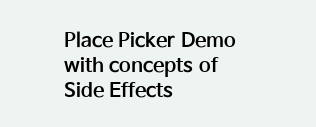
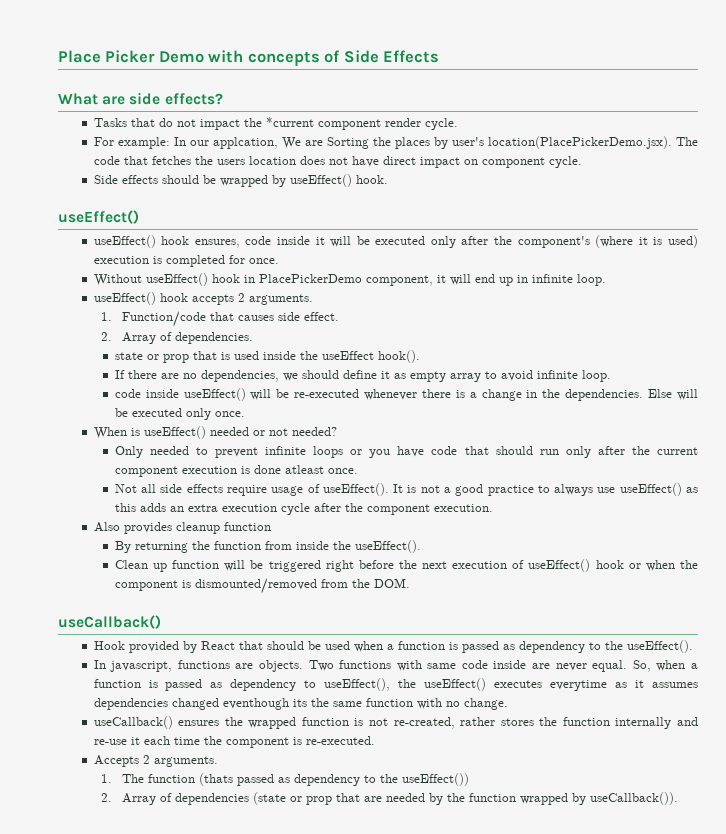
(174, 90) none -> [58,92,223,105] [93,117,458,130] [93,136,698,149] [93,156,582,168] [93,174,388,187] [58,210,139,224] [93,235,698,248] [93,255,279,267] [93,273,606,286] [93,292,313,305] [100,311,339,327] [100,332,253,344] [114,350,420,363] [114,370,611,382] [114,388,699,401] [114,408,245,420] [93,426,337,439] [114,446,698,458] [114,465,358,477] [114,483,698,496] [114,503,493,515] [93,522,271,534] [114,540,421,553] [114,559,699,572] [114,578,410,594] [58,615,161,629] [93,640,693,653] [93,660,698,672] [93,678,699,691] [93,698,508,710] [93,716,699,729] [93,736,375,748] [93,755,218,767] [100,773,469,786] [100,792,678,805] // What are side effects? // Tasks that do not impact the *current component render cycle. // For example: In our applcation, We are Sorting the places by user's location(PlacePickerDemo.jsx). The code that fetches the users location does not have direct impact on component cycle. // Side effects should be wrapped by useEffect() hook. // useEffect() // useEffect() hook ensures, code inside it will be executed only after the component's (where it is used) execution is completed for once. // Without useEffect() hook in PlacePickerDemo component, it will end up in infinite loop. // useEffect() hook accepts 2 arguments. // 1. Function/code that causes side effect. // 2. Array of dependencies. // state or prop that is used inside the useEffect hook(). // If there are no dependencies, we should define it as empty array to avoid infinite loop. // code inside useEffect() will be re-executed whenever there is a change in the dependencies. Else will be executed only once. // When is useEffect() needed or not needed? // Only needed to prevent infinite loops or you have code that should run only after the current component execution is done atleast once. // Not all side effects require usage of useEffect(). It is not a good practice to always use useEffect() as this adds an extra execution cycle after the component execution. // Also provides cleanup function // By returning the function from inside the useEffect(). // Clean up function will be triggered right before the next execution of useEffect() hook or when the component is dismounted/removed from the DOM. // useCallback() // Hook provided by React that should be used when a function is passed as dependency to the useEffect(). // In javascript, functions are objects. Two functions with same code inside are never equal. So, when a function is passed as dependency to useEffect(), the useEffect() executes everytime as it assumes dependencies changed eventhough its the same function with no change. // useCallback() ensures the wrapped function is not re-created, rather stores the function internally and re-use it each time the component is re-executed. // Accepts 2 arguments. // 1. The function (thats passed as dependency to the useEffect()) // 2. Array of dependencies (state or prop that are needed by the function wrapped by useCallback()).

